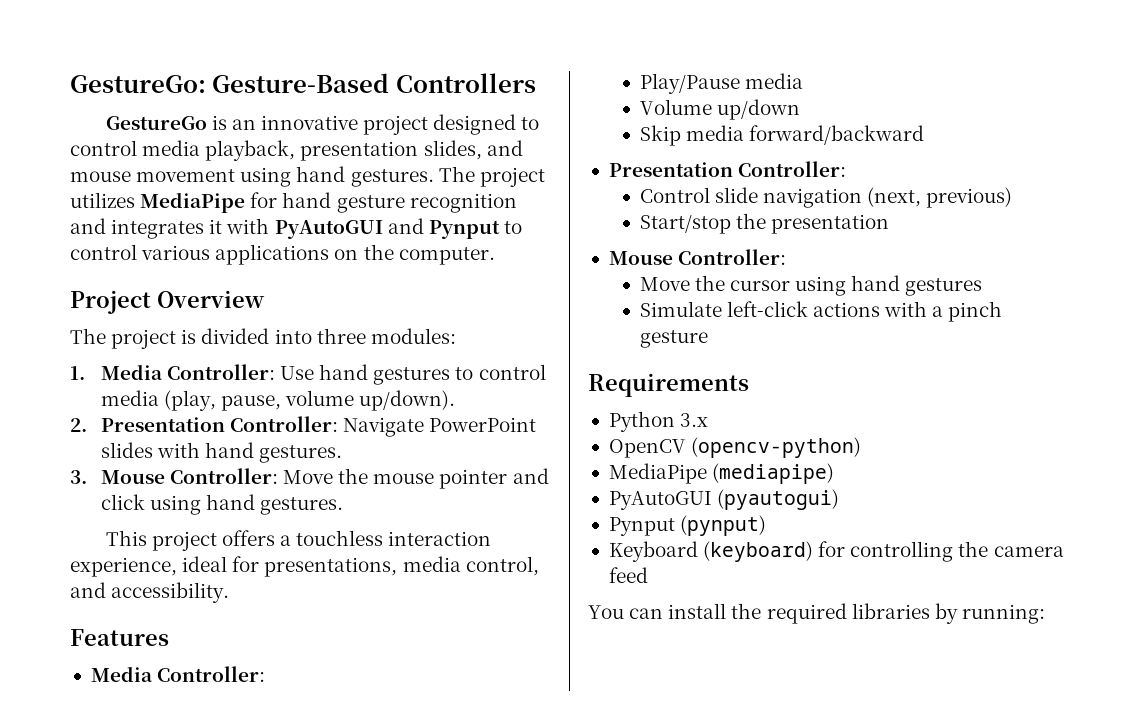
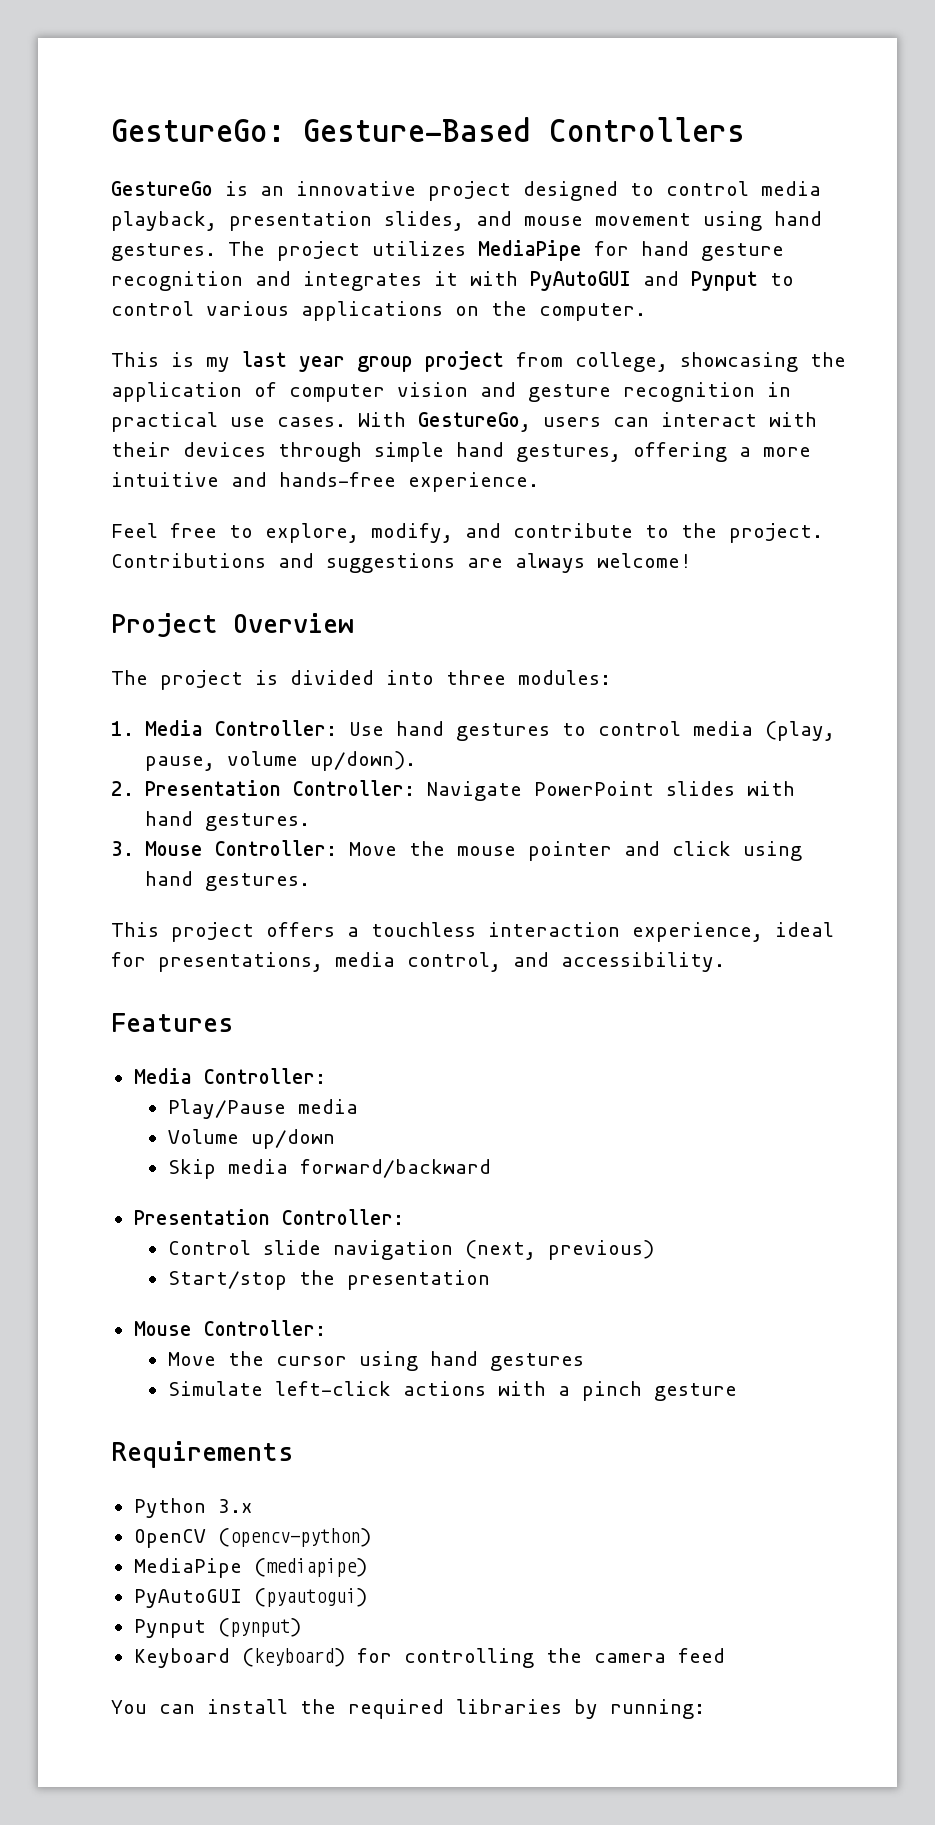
(495, 256) none -> [111,351,846,372] [111,382,791,402] [111,412,817,432] [111,442,811,462] [111,472,539,492] [111,523,823,543] [111,553,692,573] // This is my last year group project from college, showcasing the application of computer vision and gesture recognition in practical use cases. With GestureGo, users can interact with their devices through simple hand gestures, offering a more intuitive and hands-free experience. // Feel free to explore, modify, and contribute to the project. Contributions and suggestions are always welcome!

